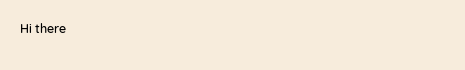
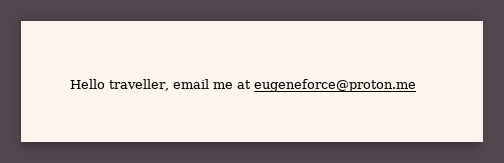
[20,23,67,33] Hi there -> [70,79,416,92] Hello traveller, email me at eugeneforce@proton.me

